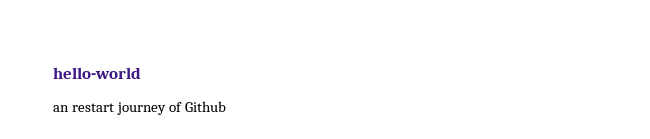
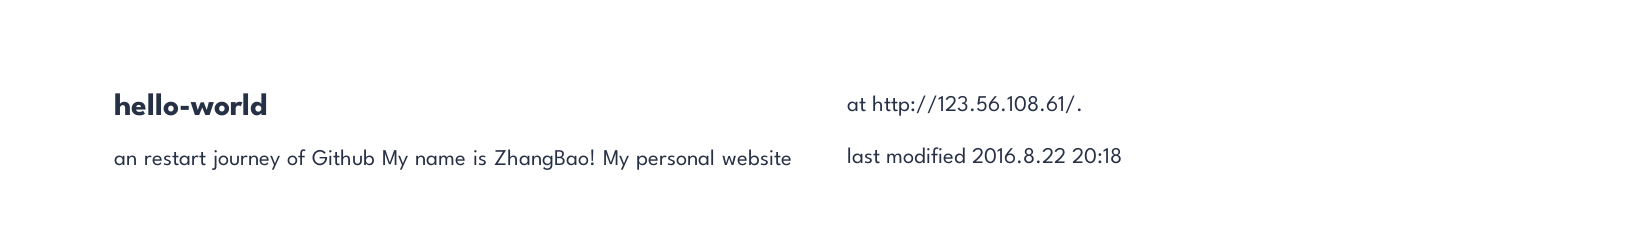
(226, 106) none -> [382,149,792,170] [847,95,1084,116] [847,147,1123,164] My name is ZhangBao! My personal website at http://123.56.108.61/. // last modified 2016.8.22 20:18

